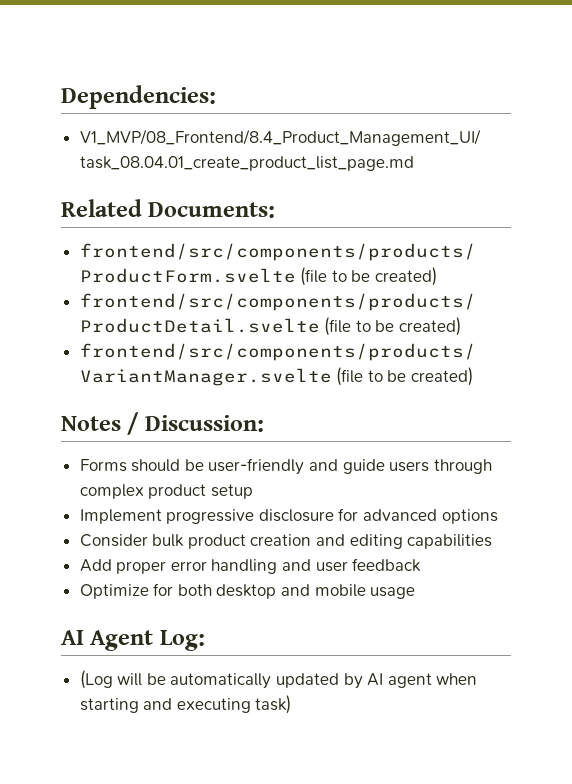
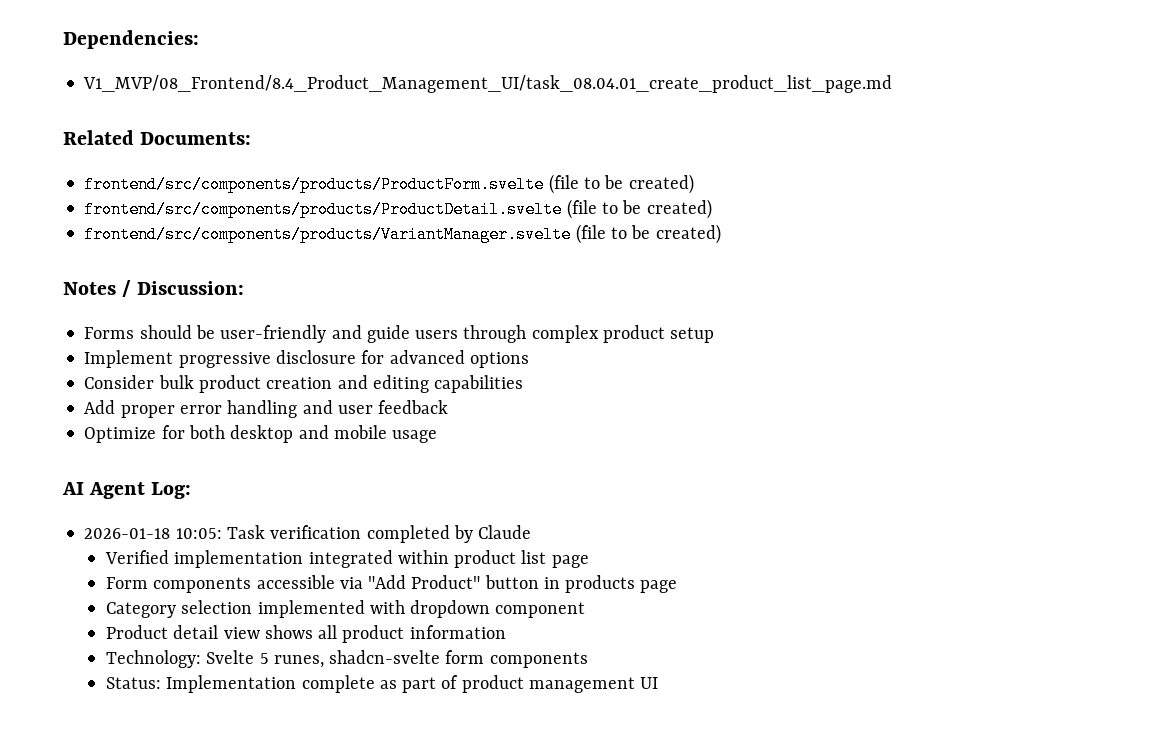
[79,670,478,689] [79,695,292,714] (Log will be automatically updated by AI agent when starting and executing task) -> [84,525,532,543] [104,550,589,568] [105,575,678,593] [105,600,586,618] [105,625,506,643] [105,650,588,668] [105,675,659,693] 2026-01-18 10:05: Task verification completed by Claude // Verified implementation integrated within product list page // Form components accessible via "Add Product" button in products page // Category selection implemented with dropdown component // Product detail view shows all product information // Technology: Svelte 5 runes, shadcn-svelte form components // Status: Implementation complete as part of product management UI

